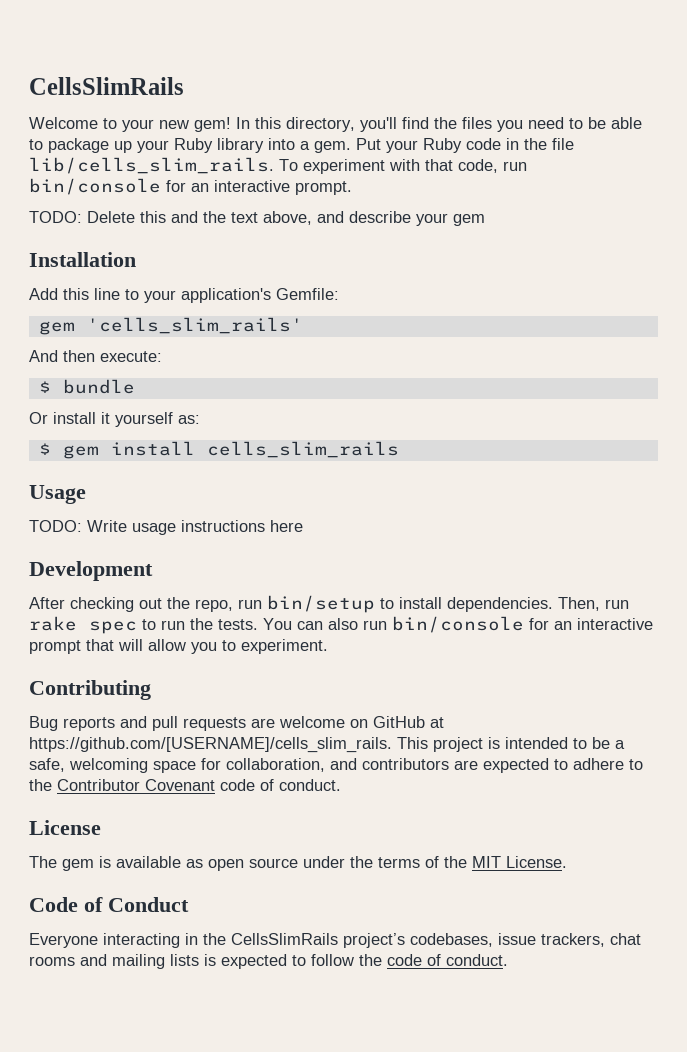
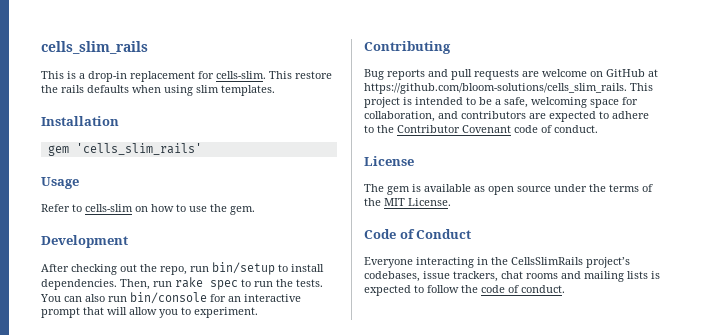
[29,77,184,95] [29,117,642,132] [29,138,574,153] [29,157,527,174] [29,178,352,195] [29,211,485,226] [29,252,136,267] [29,288,339,303] [38,317,303,335] [29,350,162,362] [38,379,135,394] [29,412,200,427] [38,441,399,459] [29,485,86,504] [29,520,303,535] CellsSlimRails // Welcome to your new gem! In this directory, you'll find the files you need to be able to package up your Ruby library into a gem. Put your Ruby code in the file lib/cells_slim_rails. To experiment with that code, run bin/console for an interactive prompt. // TODO: Delete this and the text above, and describe your gem // Installation // Add this line to your application's Gemfile: // gem 'cells_slim_rails' // And then execute: // $ bundle // Or install it yourself as: // $ gem install cells_slim_rails // Usage // TODO: Write usage instructions here -> [41,41,148,54] [41,71,332,82] [41,85,275,96] [41,116,119,126] [47,143,202,156] [41,177,79,189] [41,204,255,215] cells_slim_rails // This is a drop-in replacement for cells-slim. This restore the rails defaults when using slim templates. // Installation // gem 'cells_slim_rails' // Usage // Refer to cells-slim on how to use the gem.
[29,737,392,753] https://github.com/[USERNAME]/cells_slim_rails. -> [364,83,627,94] https://github.com/bloom-solutions/cells_slim_rails.

